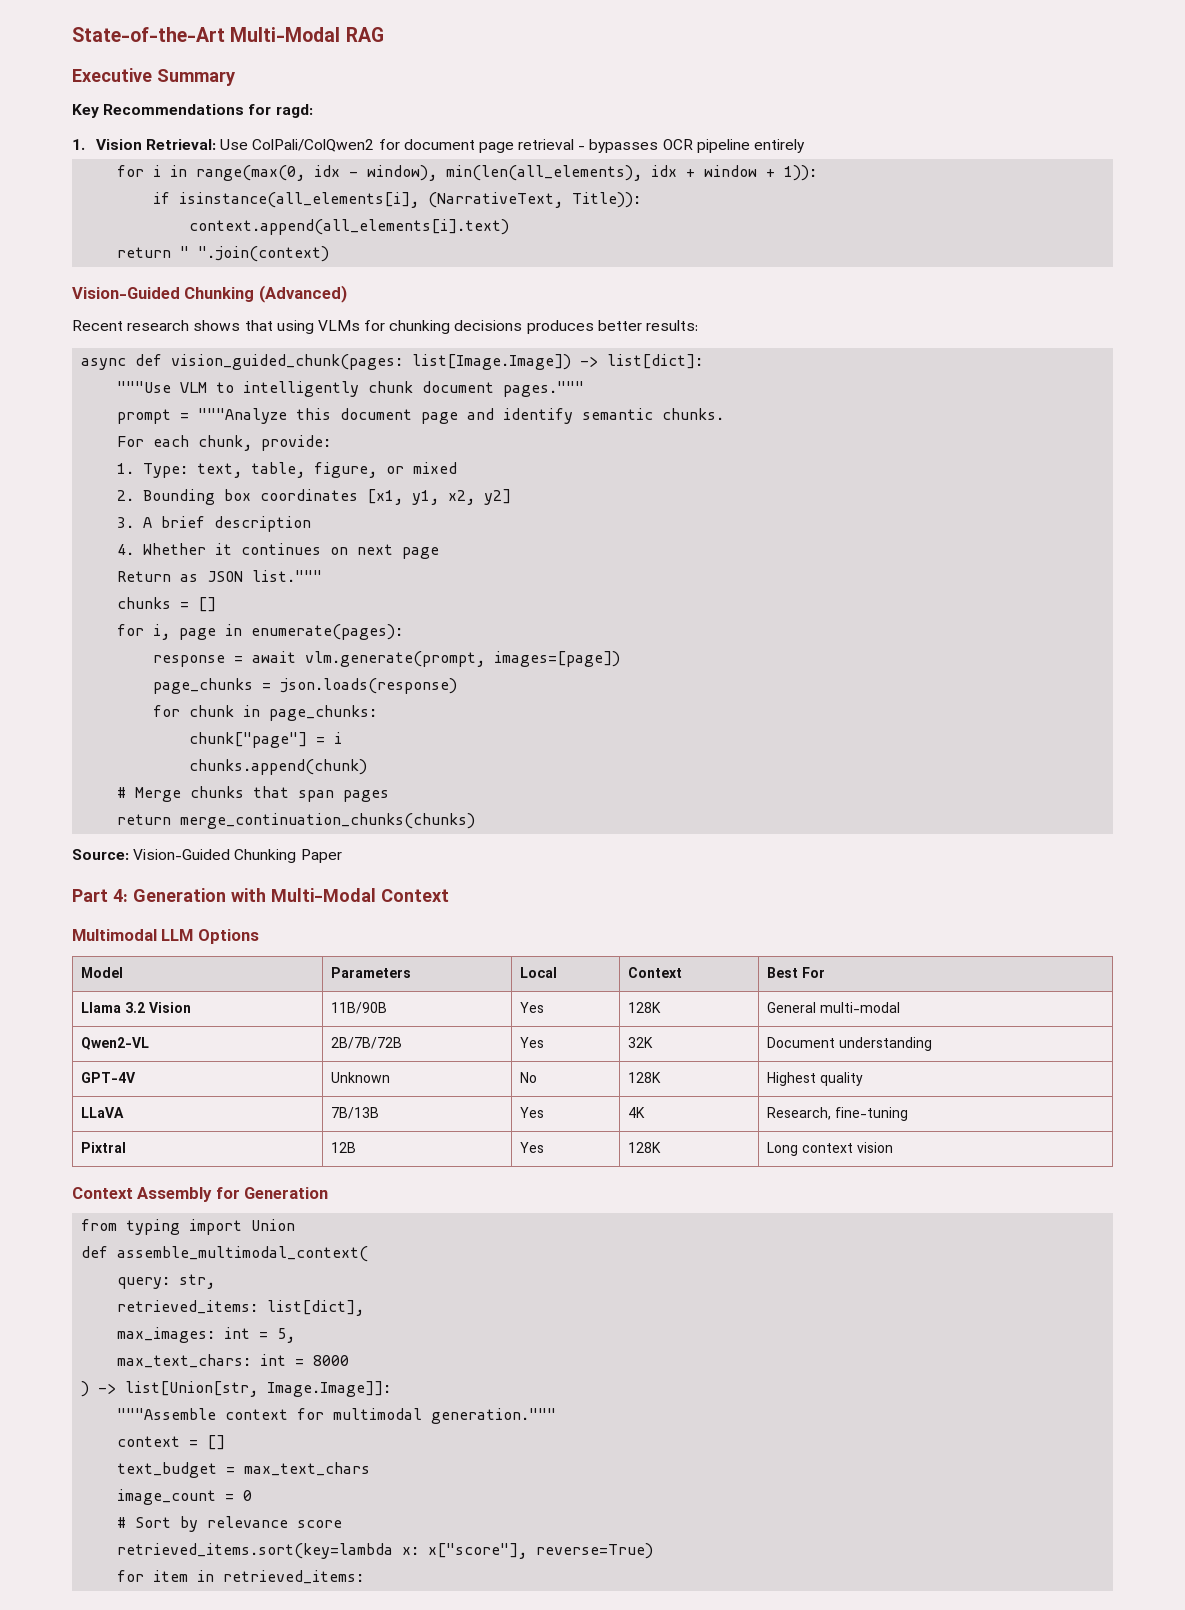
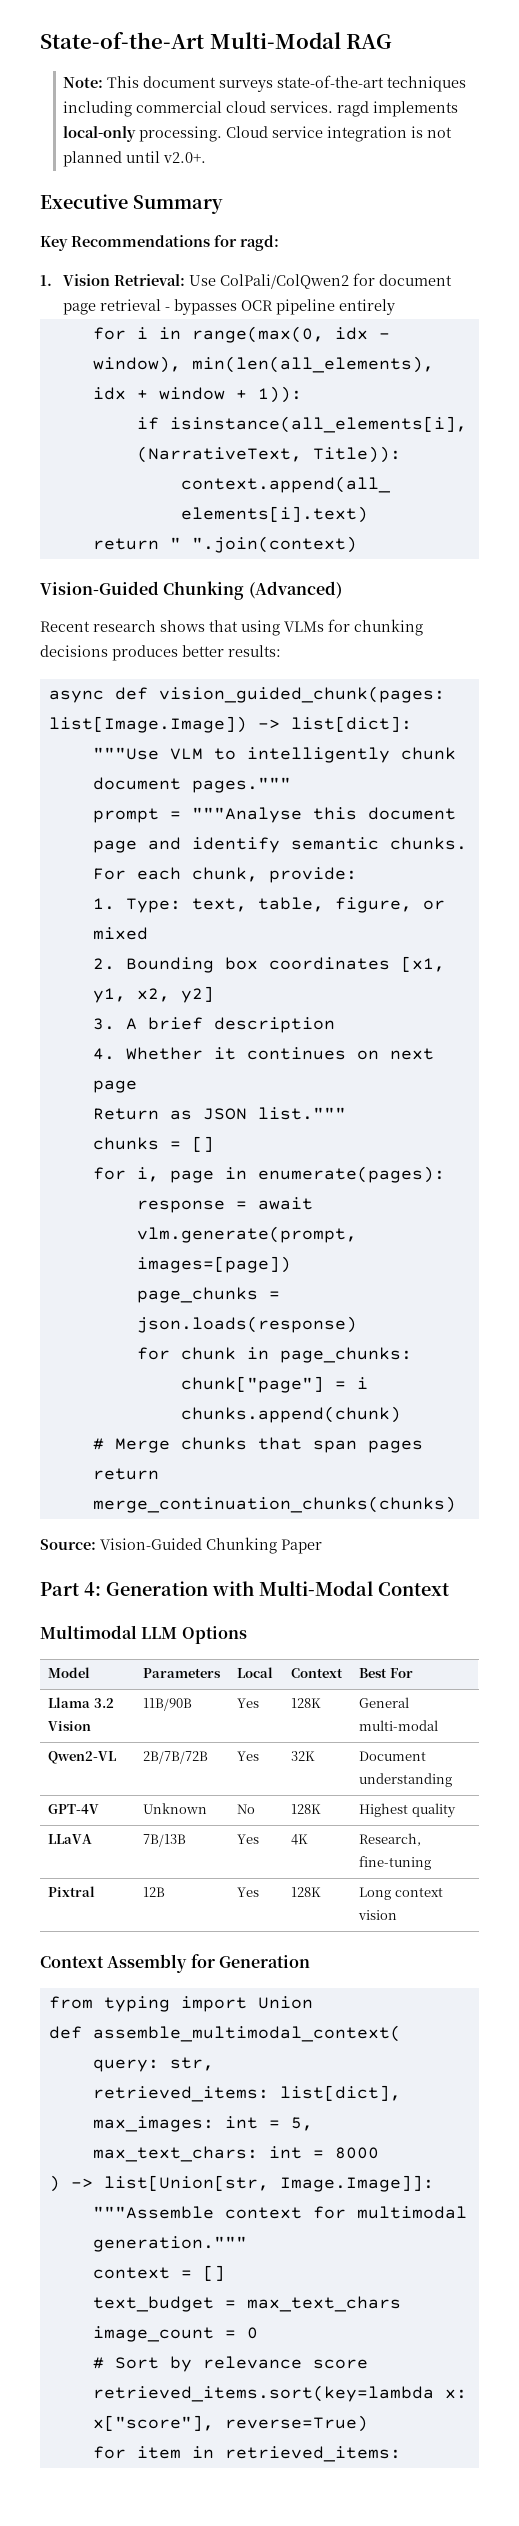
(384, 34) none -> [63,75,467,92] [63,101,459,117] [63,126,453,142] [63,151,207,167] // Note: This document surveys state-of-the-art techniques including commercial cloud services. ragd implements local-only processing. Cloud service integration is not planned until v2.0+.
[198,408,288,424] """Analyze -> [191,807,302,823] """Analyse

